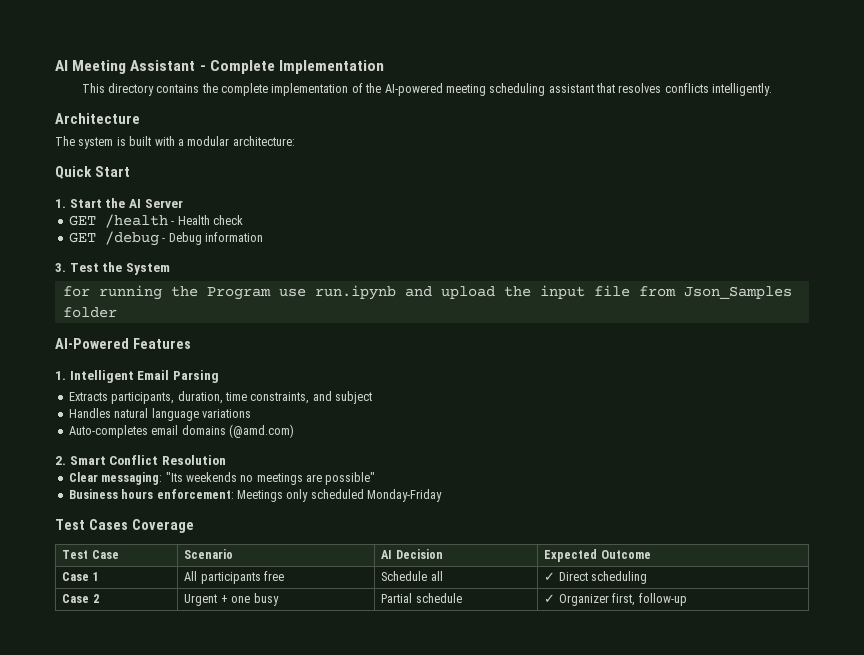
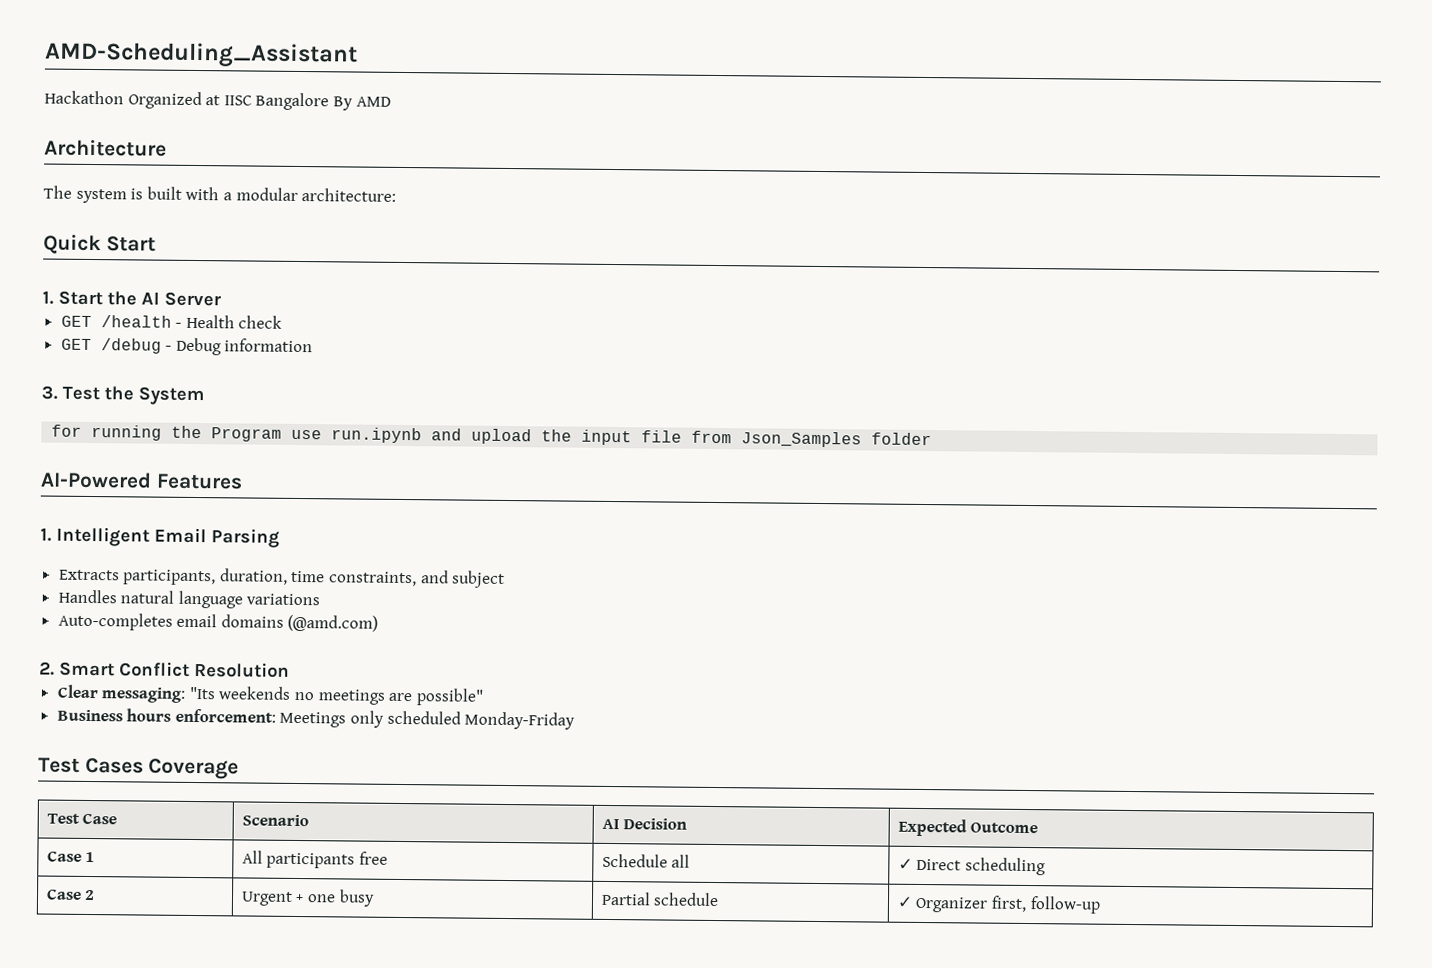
[55,60,384,74] [81,83,773,96] AI Meeting Assistant - Complete Implementation // This directory contains the complete implementation of the AI-powered meeting scheduling assistant that resolves conflicts intelligently. -> [44,41,358,68] [44,90,391,111] AMD-Scheduling_Assistant // Hackathon Organized at IISC Bangalore By AMD

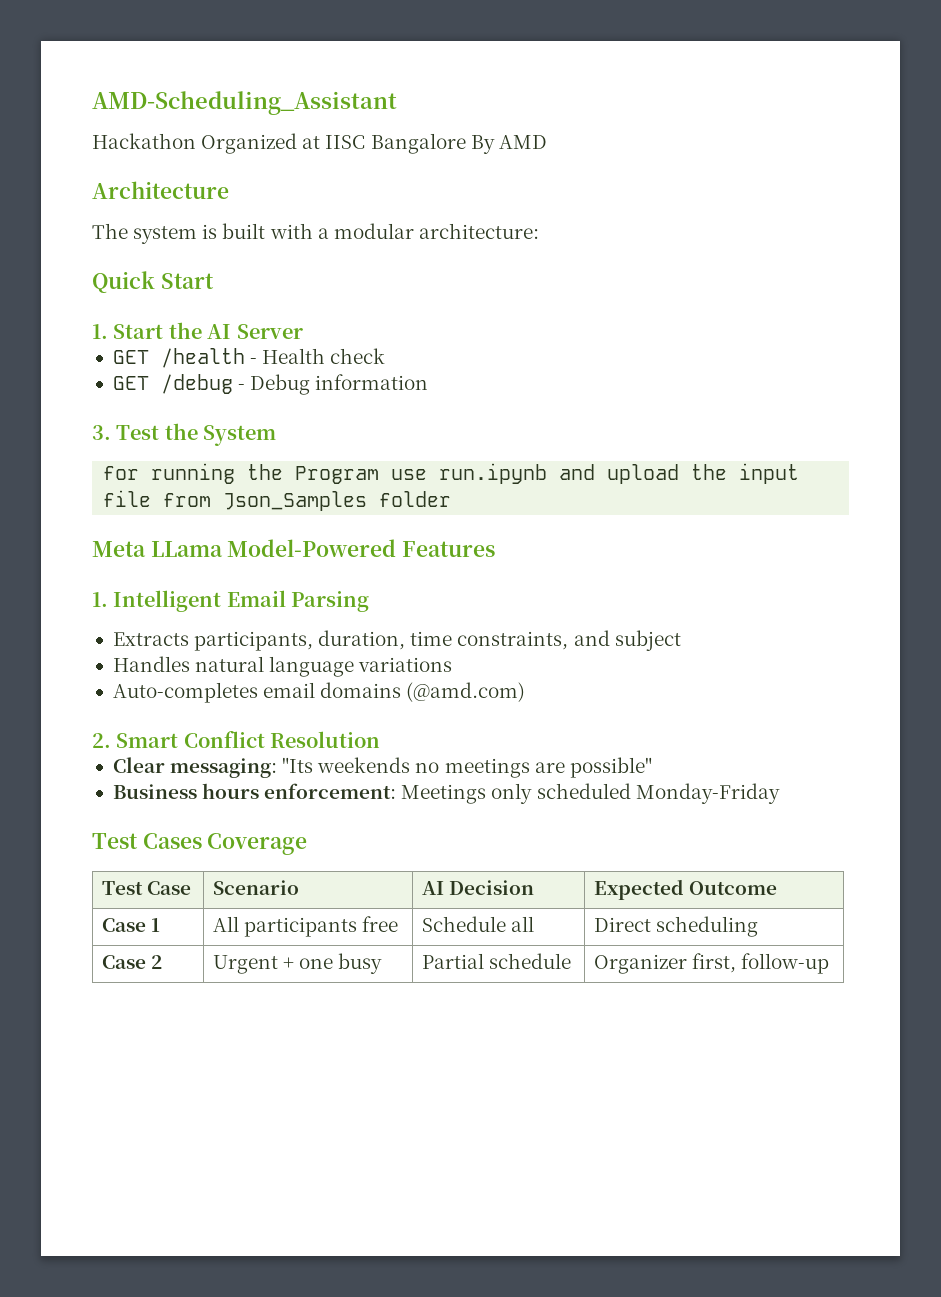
[40,471,152,489] AI-Powered -> [92,539,397,557] Meta LLama Model-Powered
[897,858,913,870] ✓ -> (535, 924) none
[896,896,913,908] ✓ -> (572, 961) none

